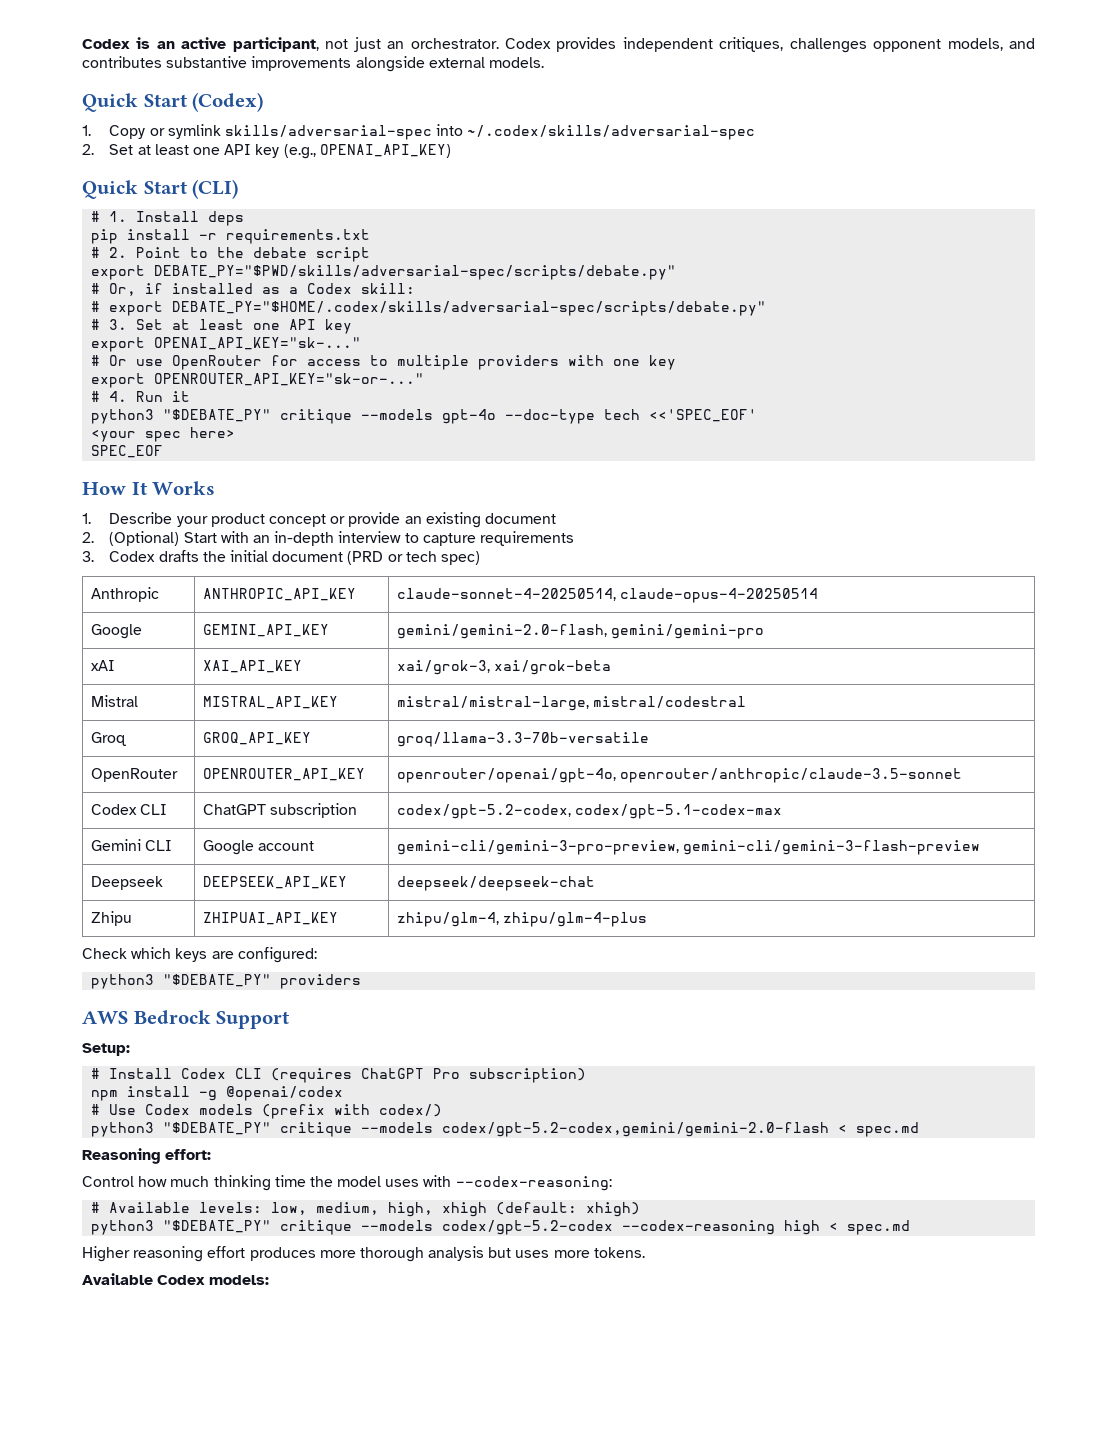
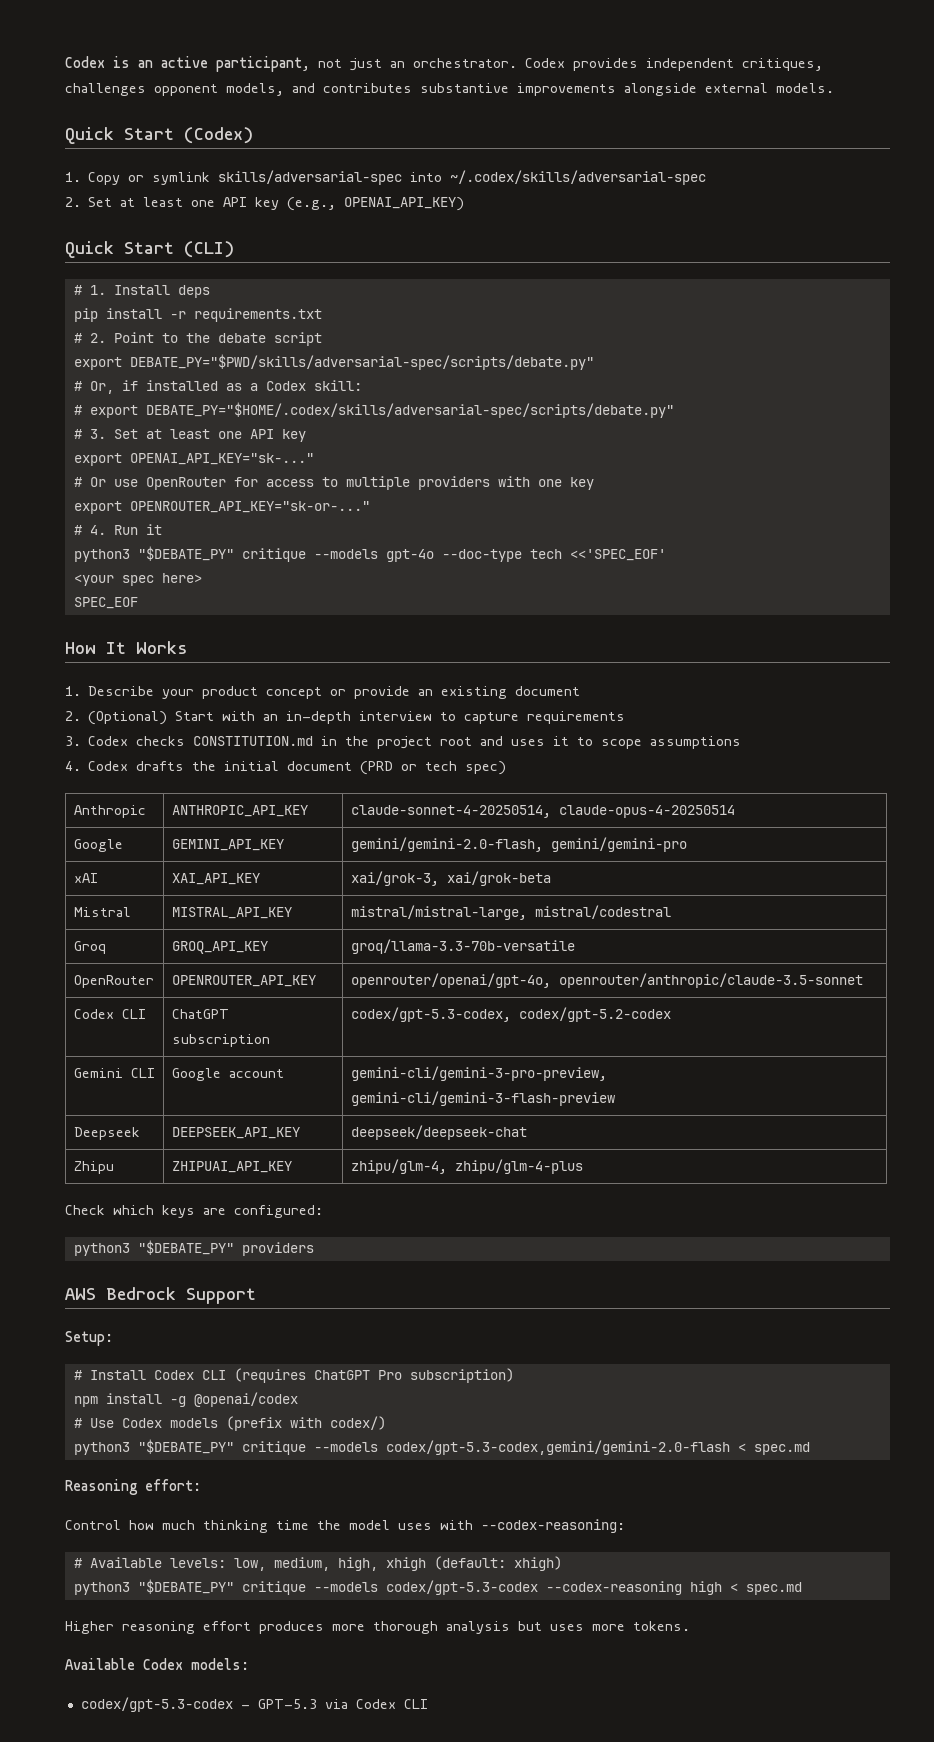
(156, 556) none -> [136,736,742,749] [65,761,129,771] checks CONSTITUTION.md in the project root and uses it to scope assumptions // 4. Codex
[397,804,783,819] codex/gpt-5.2-codex, codex/gpt-5.1-codex-max -> [350,1007,671,1022] codex/gpt-5.3-codex, codex/gpt-5.2-codex
[442,1122,830,1137] codex/gpt-5.2-codex,gemini/gemini-2.0-flash -> [385,1440,730,1455] codex/gpt-5.3-codex,gemini/gemini-2.0-flash
[442,1220,614,1235] codex/gpt-5.2-codex -> [385,1580,538,1595] codex/gpt-5.3-codex
(270, 1280) none -> [80,1697,428,1712] // codex/gpt-5.3-codex - GPT-5.3 via Codex CLI

